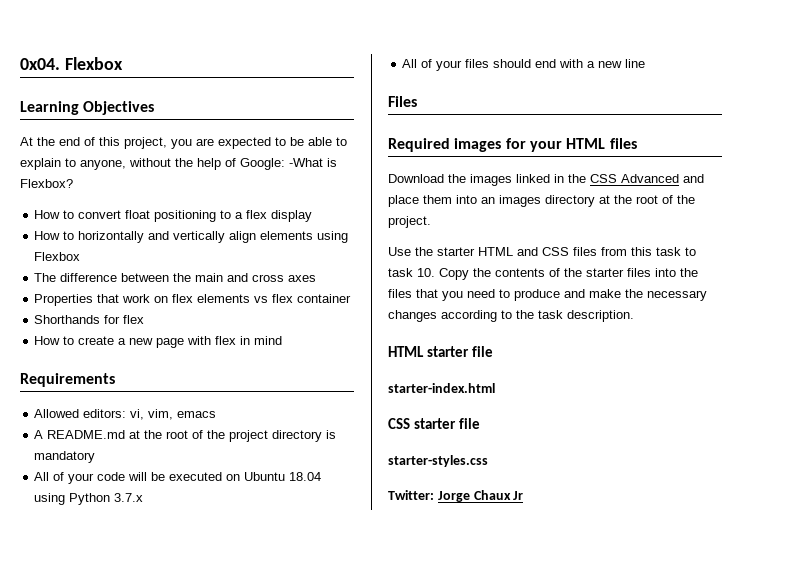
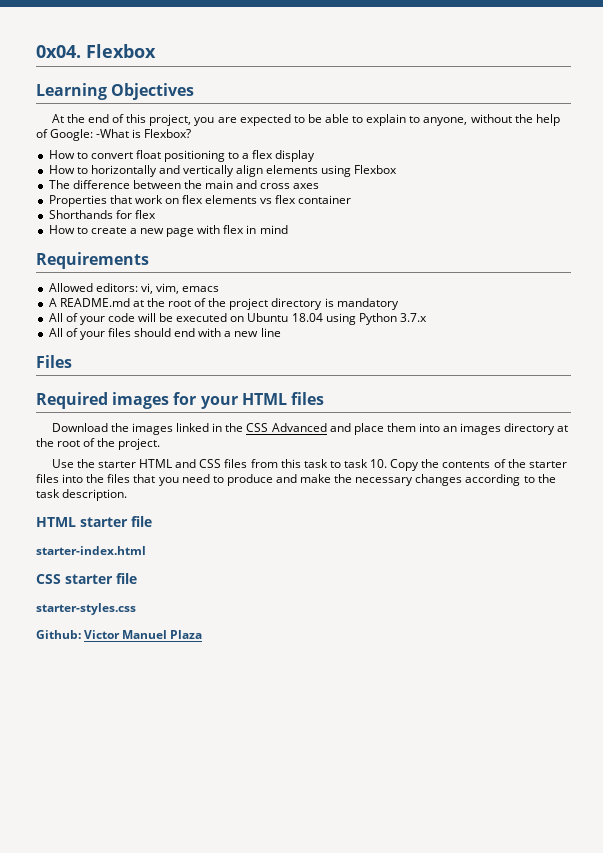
[388,490,524,502] Twitter: Jorge Chaux Jr -> [36,630,203,639] Github: Victor Manuel Plaza

